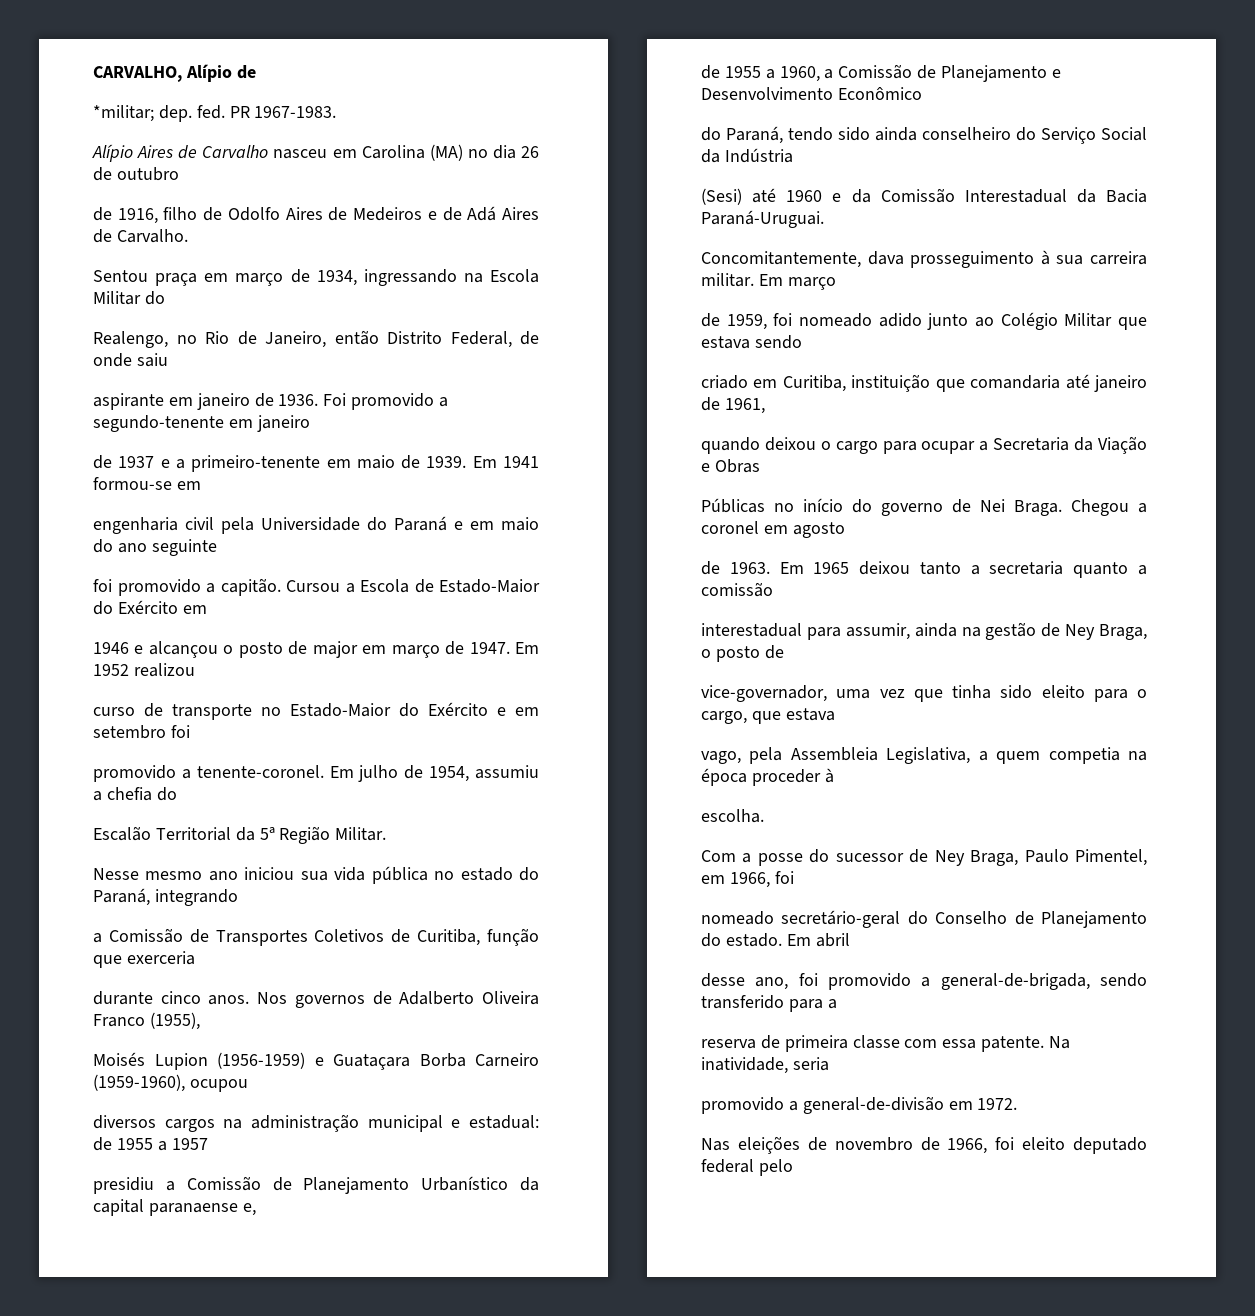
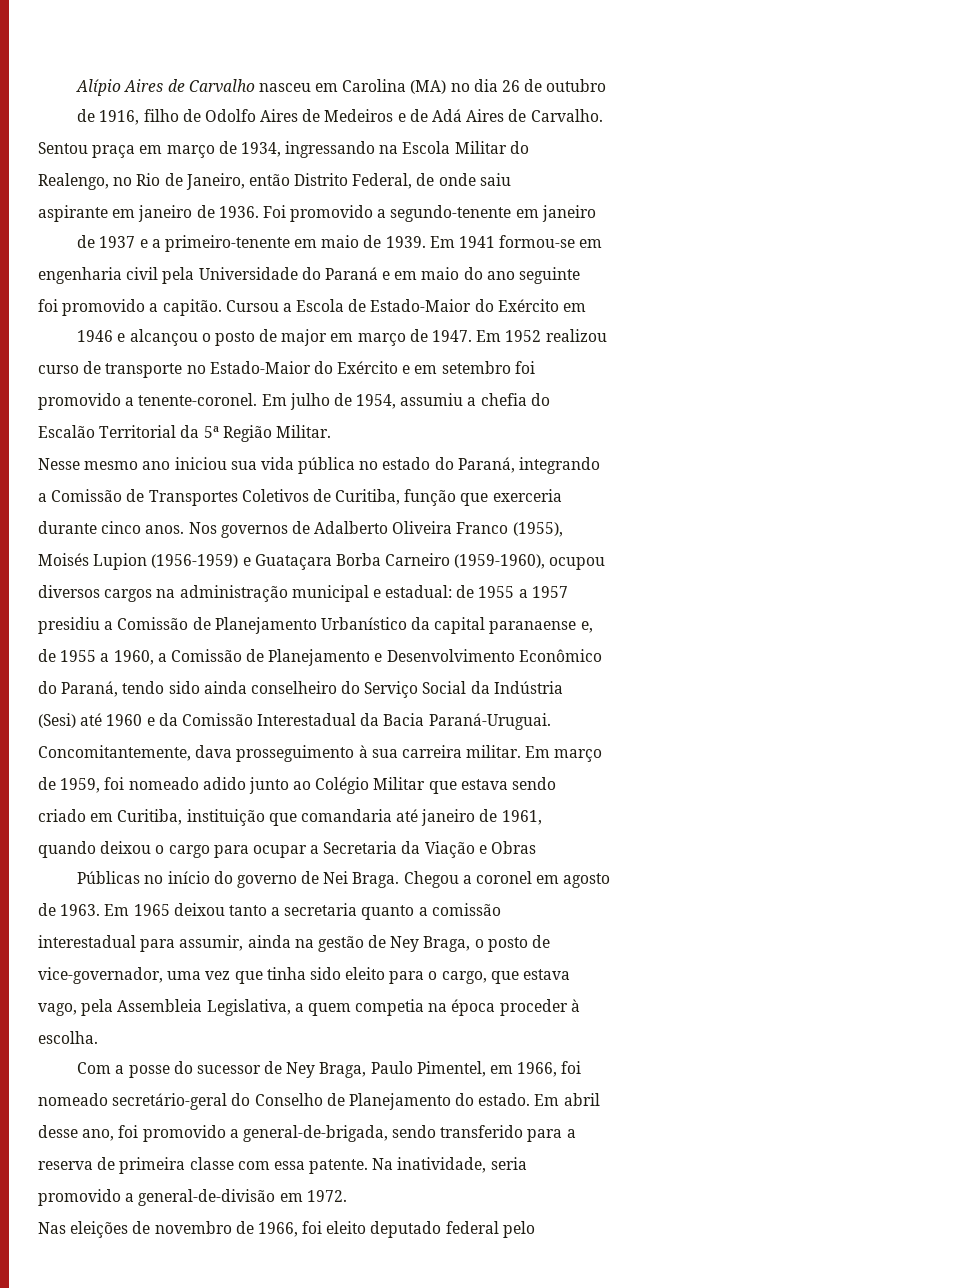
[93,64,256,82] [93,105,337,122] CARVALHO, Alípio de // *militar; dep. fed. PR 1967-1983. // -> (76, 87) none

